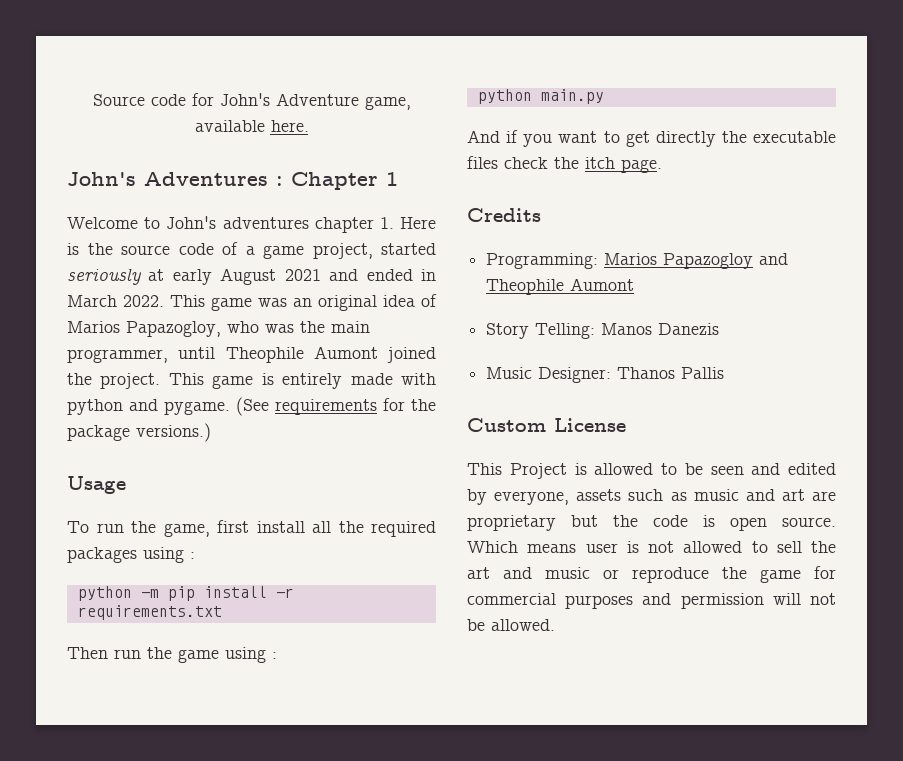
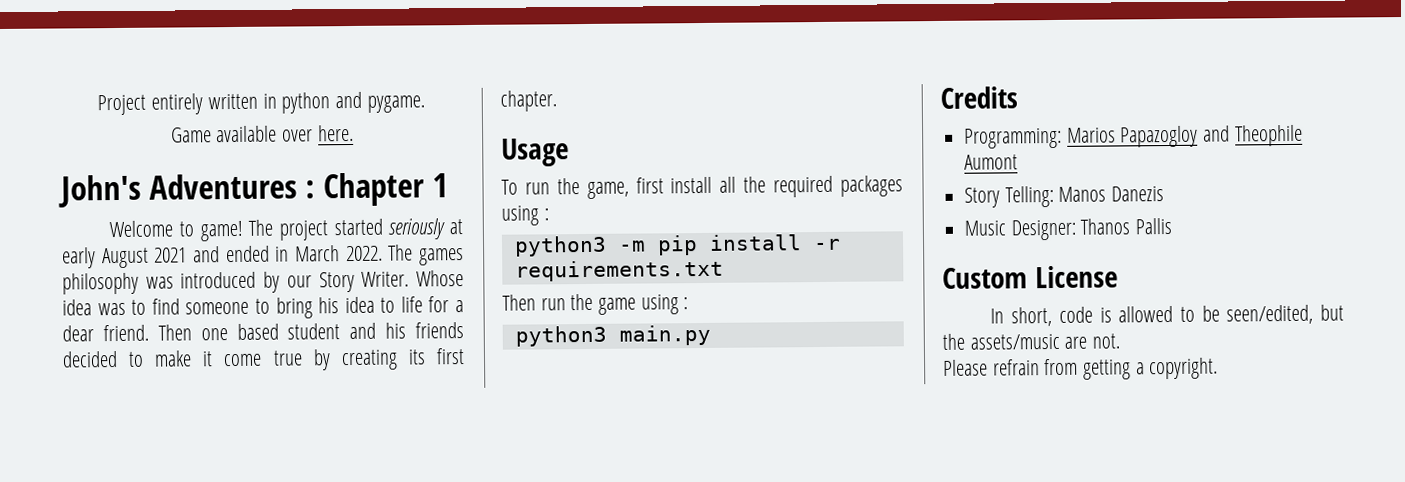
[92,93,411,110] [194,120,265,132] Source code for John's Adventure game, available -> [97,91,425,116] [170,125,313,143] Project entirely written in python and pygame. // Game available over
[166,216,436,233] [67,242,373,259] John's adventures chapter 1. Here is the source code of a game project, -> [199,219,329,242] game! The project
[170,294,437,311] [67,321,370,337] [67,346,436,363] [67,373,436,389] [67,397,436,416] [67,423,211,442] This game was an original idea of Marios Papazogloy, who was the main programmer, until Theophile Aumont joined the project. This game is entirely made with python and pygame. (See requirements for the package versions.) -> [388,244,464,266] [62,270,464,295] [62,296,464,319] [62,322,464,342] [62,348,465,371] [500,90,557,112] The games philosophy was introduced by our Story Writer. Whose idea was to find someone to bring his idea to life for a dear friend. Then one based student and his friends decided to make it come true by creating its first chapter.
[77,586,132,601] python -> [513,235,607,257] python3
[477,89,532,104] python -> [514,325,607,347] python3
[467,130,836,147] [467,156,662,173] // And if you want to get directly the executable files check the itch page. -> (711, 335) none
[467,463,567,479] This Project -> [990,306,1093,327] In short, code
[710,463,836,475] [467,489,836,505] [467,515,836,531] [467,541,836,553] [467,566,836,583] [467,593,836,609] [467,619,555,631] seen and edited by everyone, assets such as music and art are proprietary but the code is open source. Which means user is not allowed to sell the art and music or reproduce the game for commercial purposes and permission will not be allowed. -> [1226,304,1344,325] [942,333,1121,350] [943,357,1219,380] seen/edited, but the assets/music are not. // Please refrain from getting a copyright.

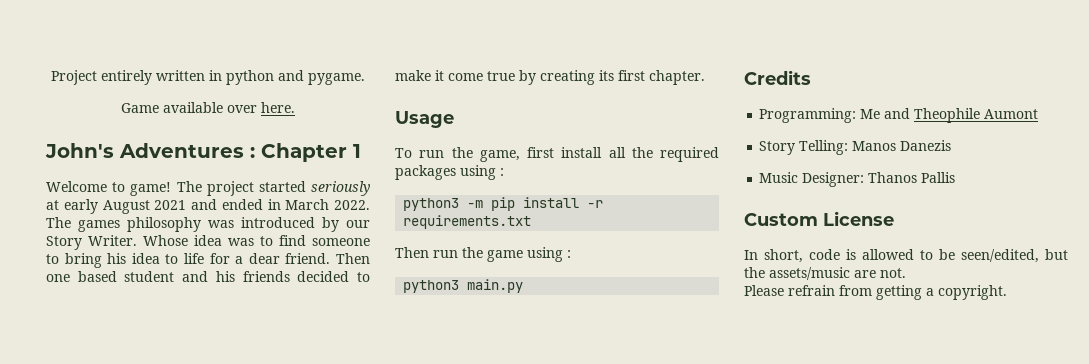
[1066,125,1199,148] Marios Papazogloy -> [860,109,881,119] Me

